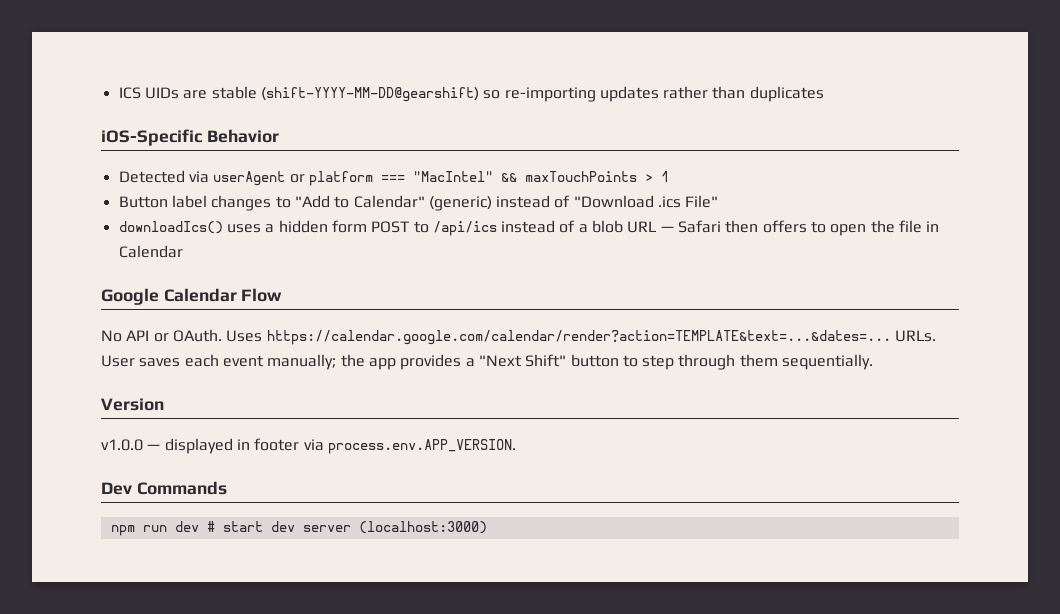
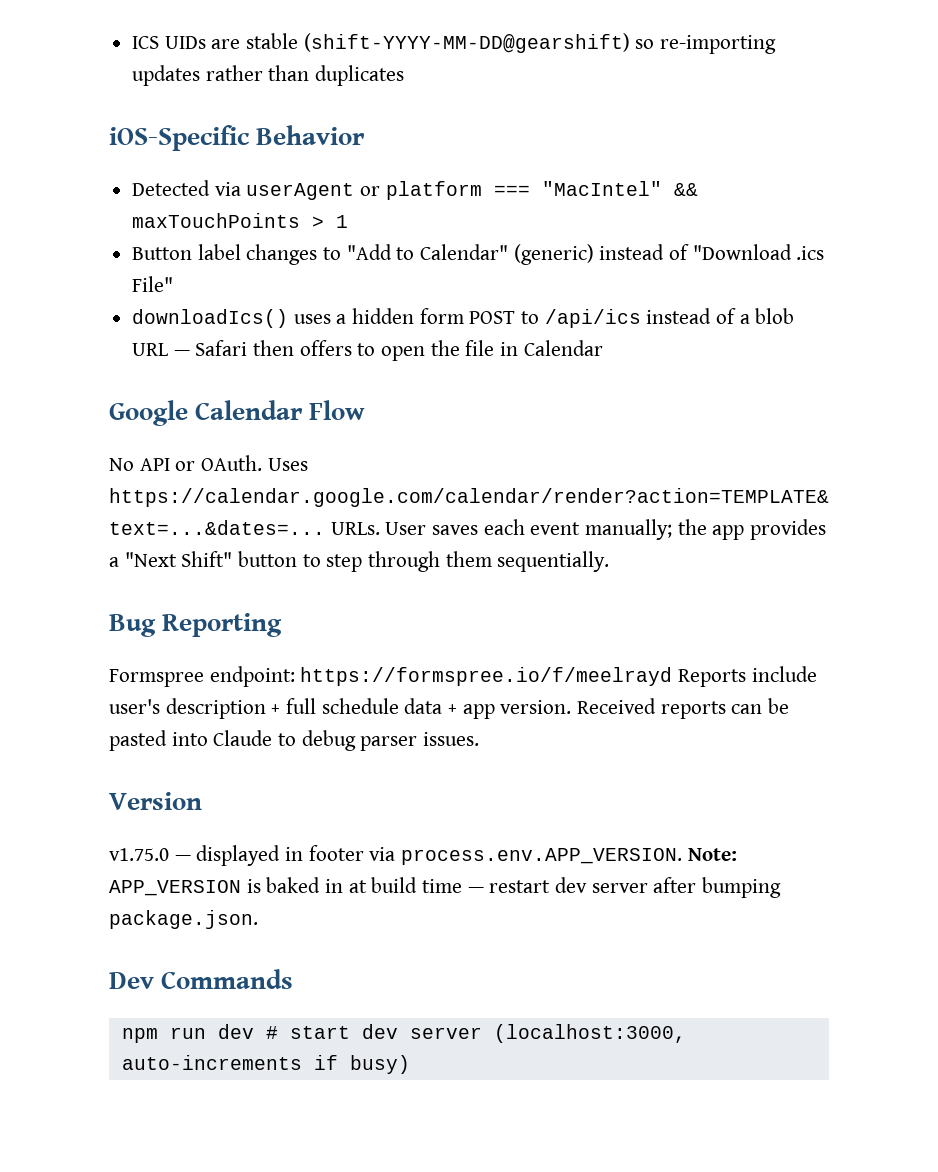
(874, 362) none -> [109,613,283,637] [109,666,817,687] [109,698,790,719] [109,730,480,751] // Bug Reporting // Formspree endpoint: https://formspree.io/f/meelrayd Reports include user's description + full schedule data + app version. Received reports can be pasted into Claude to debug parser issues.
[101,439,143,451] v1.0.0 -> [109,848,169,861] v1.75.0
(516, 446) none -> [687,848,737,861] [109,877,782,898] [109,910,258,929] Note: APP_VERSION is baked in at build time — restart dev server after bumping package.json.
[358,521,487,534] (localhost:3000) -> [493,1024,686,1043] [121,1055,410,1074] (localhost:3000, auto-increments if busy)

